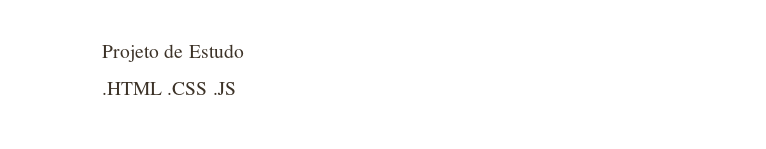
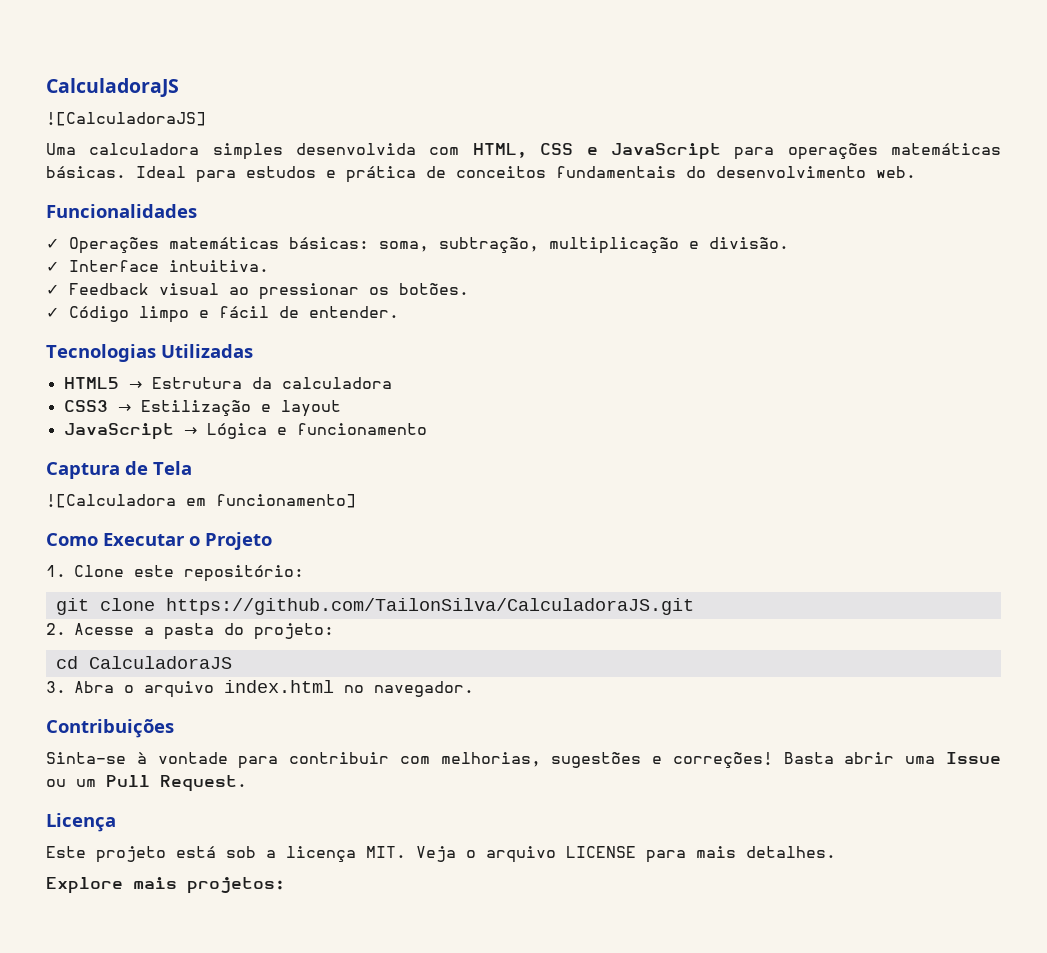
[102,44,244,62] [102,82,236,95] Projeto de Estudo // .HTML .CSS .JS -> [46,78,179,97] [46,112,206,126] [46,143,1002,160] [46,166,916,183] [46,204,197,218] [46,237,789,254] [46,260,269,272] [46,283,469,300] [46,306,399,323] [46,344,253,362] [63,377,392,389] [63,400,341,417] [63,423,427,440] [46,461,192,479] [46,494,356,508] [46,532,272,550] [46,565,304,582] [55,598,694,615] [46,623,334,640] [55,656,232,669] [46,680,474,698] [46,719,174,738] [46,752,1001,769] [46,775,247,792] [46,813,116,832] [46,846,836,863] [46,877,285,894] CalculadoraJS // ![CalculadoraJS] // Uma calculadora simples desenvolvida com HTML, CSS e JavaScript para operações matemáticas básicas. Ideal para estudos e prática de conceitos fundamentais do desenvolvimento web. // Funcionalidades // ✓ Operações matemáticas básicas: soma, subtração, multiplicação e divisão. // ✓ Interface intuitiva. // ✓ Feedback visual ao pressionar os botões. // ✓ Código limpo e fácil de entender. // Tecnologias Utilizadas // HTML5 → Estrutura da calculadora // CSS3 → Estilização e layout // JavaScript → Lógica e funcionamento // Captura de Tela // ![Calculadora em funcionamento] // Como Executar o Projeto // 1. Clone este repositório: // git clone https://github.com/TailonSilva/CalculadoraJS.git // 2. Acesse a pasta do projeto: // cd CalculadoraJS // 3. Abra o arquivo index.html no navegador. // Contribuições // Sinta-se à vontade para contribuir com melhorias, sugestões e correções! Basta abrir uma Issue ou um Pull Request. // Licença // Este projeto está sob a licença MIT. Veja o arquivo LICENSE para mais detalhes. // Explore mais projetos:

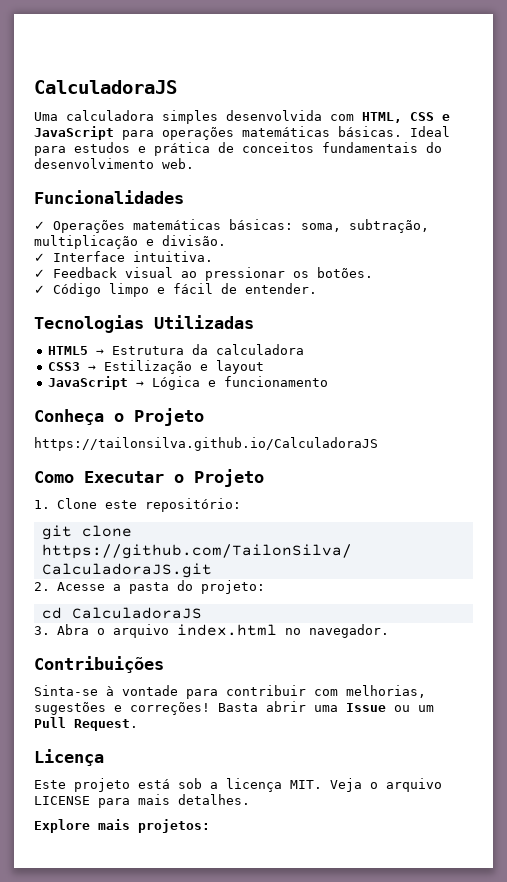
[46,78,179,97] [46,112,206,126] CalculadoraJS // ![CalculadoraJS] -> [34,80,177,94] CalculadoraJS
[46,461,192,479] [46,494,356,508] Captura de Tela // ![Calculadora em funcionamento] -> [34,408,204,426] [34,437,378,451] Conheça o Projeto // https://tailonsilva.github.io/CalculadoraJS

